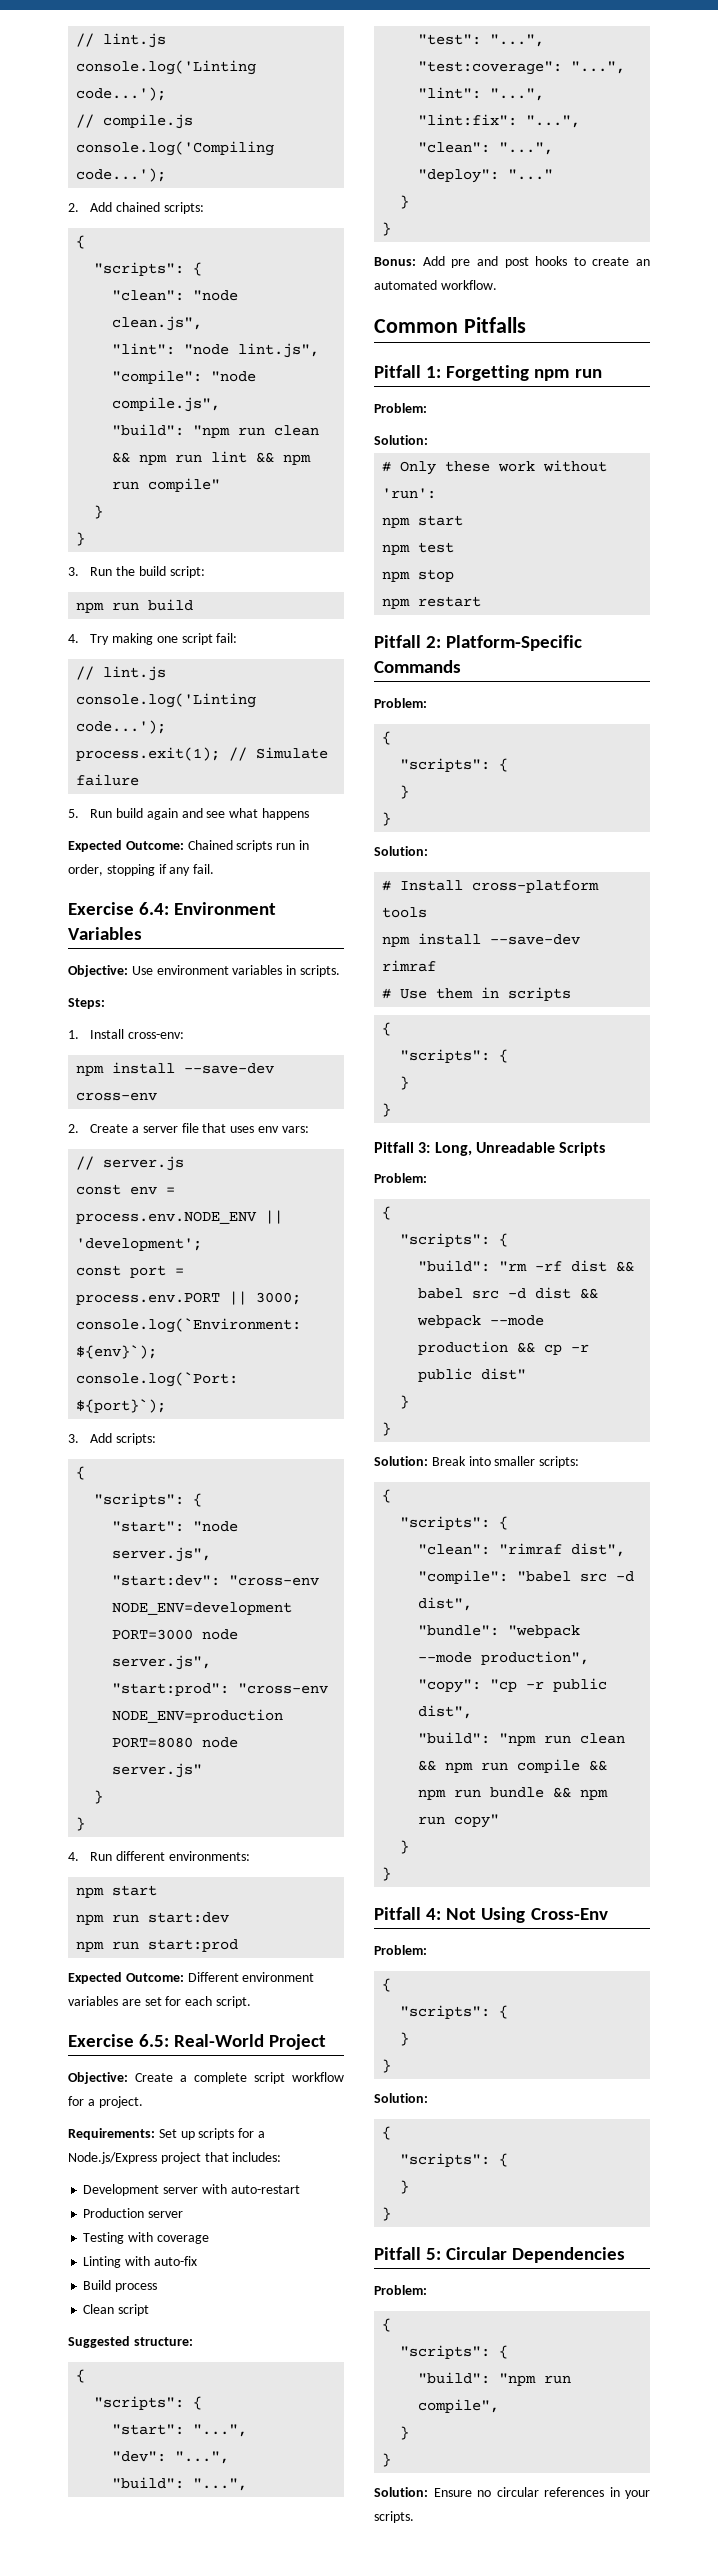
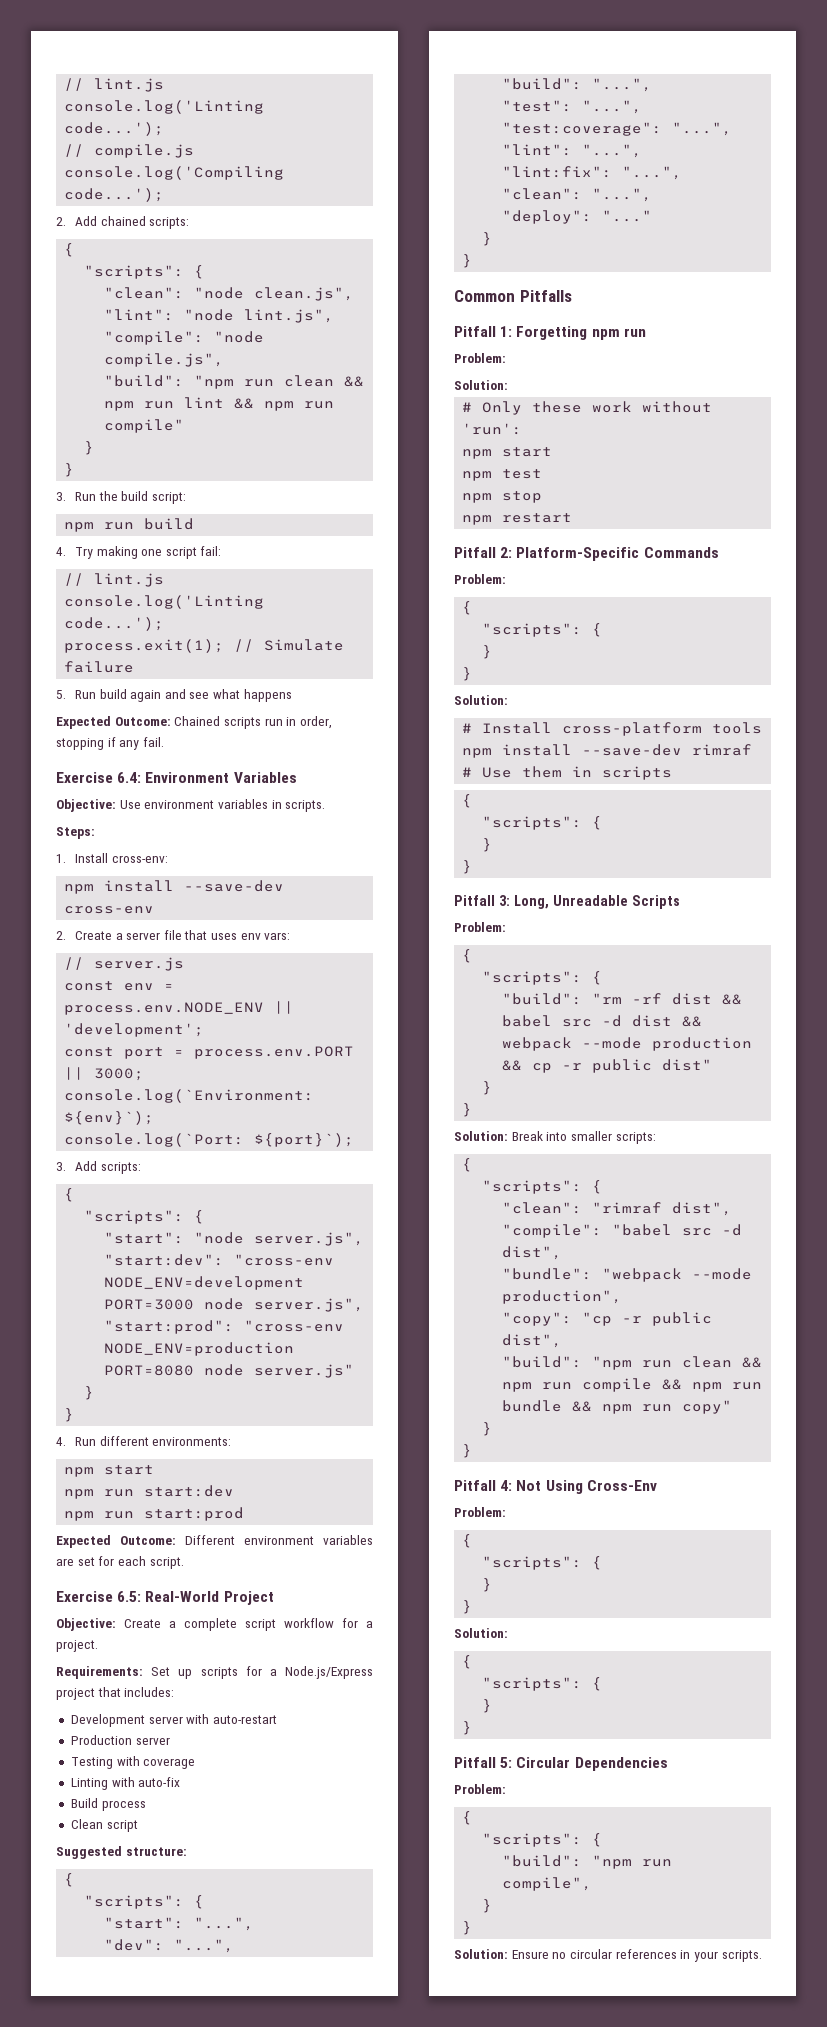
[374,256,650,268] [374,280,497,290] // Bonus: Add pre and post hooks to create an automated workflow. -> (473, 261) none

